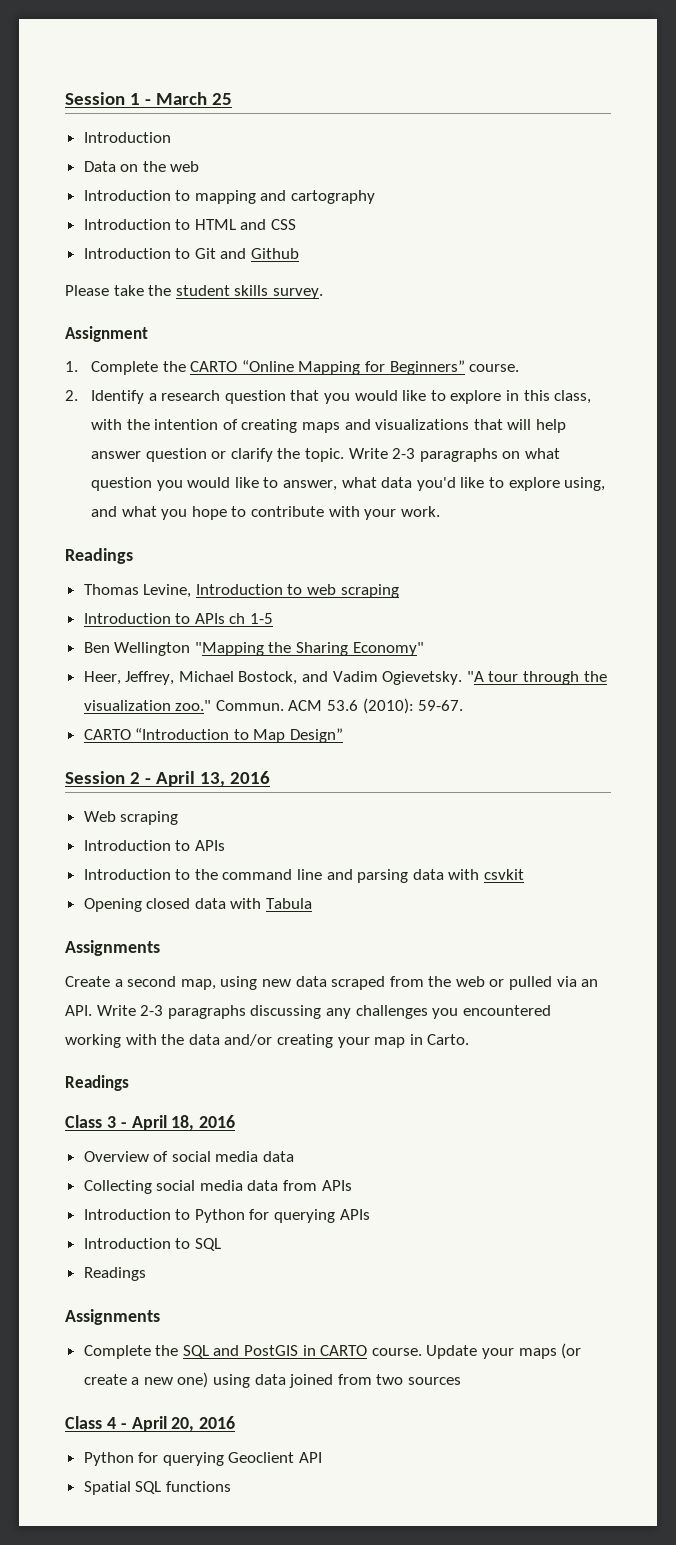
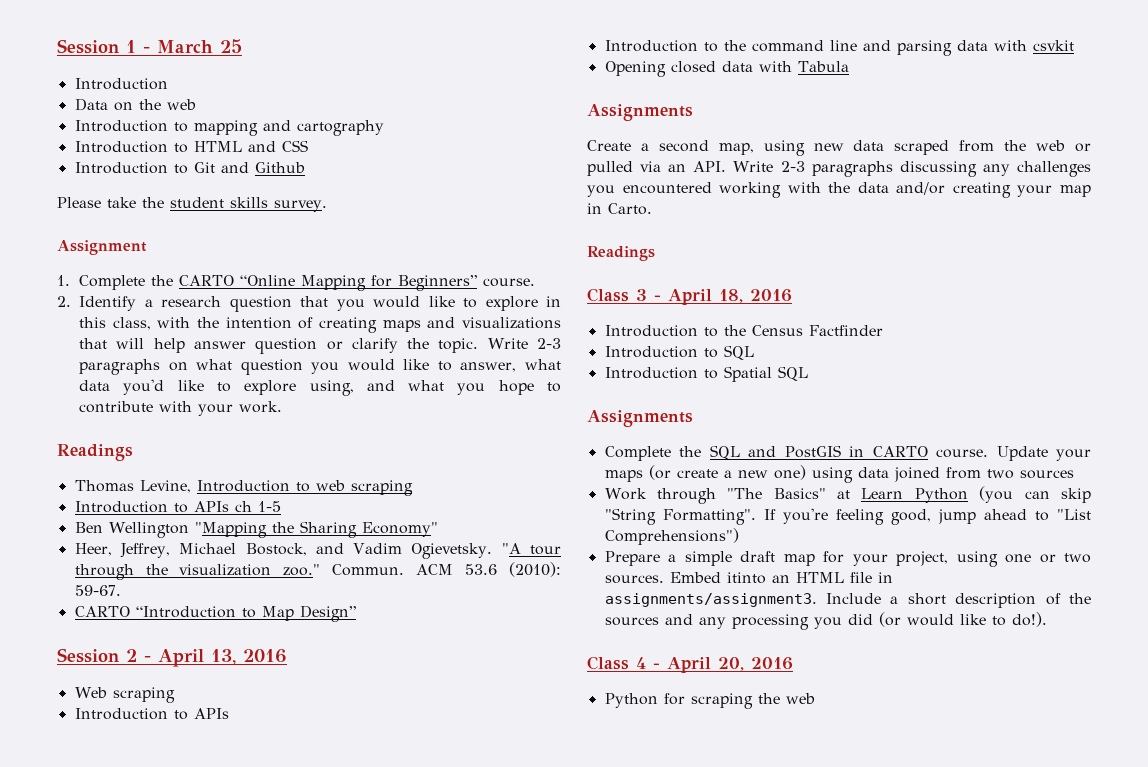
[83,1151,295,1162] [83,1180,352,1194] [83,1209,370,1223] Overview of social media data // Collecting social media data from APIs // Introduction to Python for querying APIs -> [604,325,883,337] Introduction to the Census Factfinder
[83,1267,146,1281] Readings -> [604,366,808,382] Introduction to Spatial SQL
(462, 1381) none -> [604,486,1091,504] [604,508,1091,525] [604,528,739,545] [604,551,1091,567] [604,572,893,584] [604,593,1091,608] [604,612,1047,630] // Work through "The Basics" at Learn Python (you can skip "String Formatting". If you're feeling good, jump ahead to "List Comprehensions") // Prepare a simple draft map for your project, using one or two sources. Embed itinto an HTML file in assignments/assignment3. Include a short description of the sources and any processing you did (or would like to do!).
[162,1452,323,1466] [83,1481,231,1495] querying Geoclient API // Spatial SQL functions -> [690,693,815,709] scraping the web

